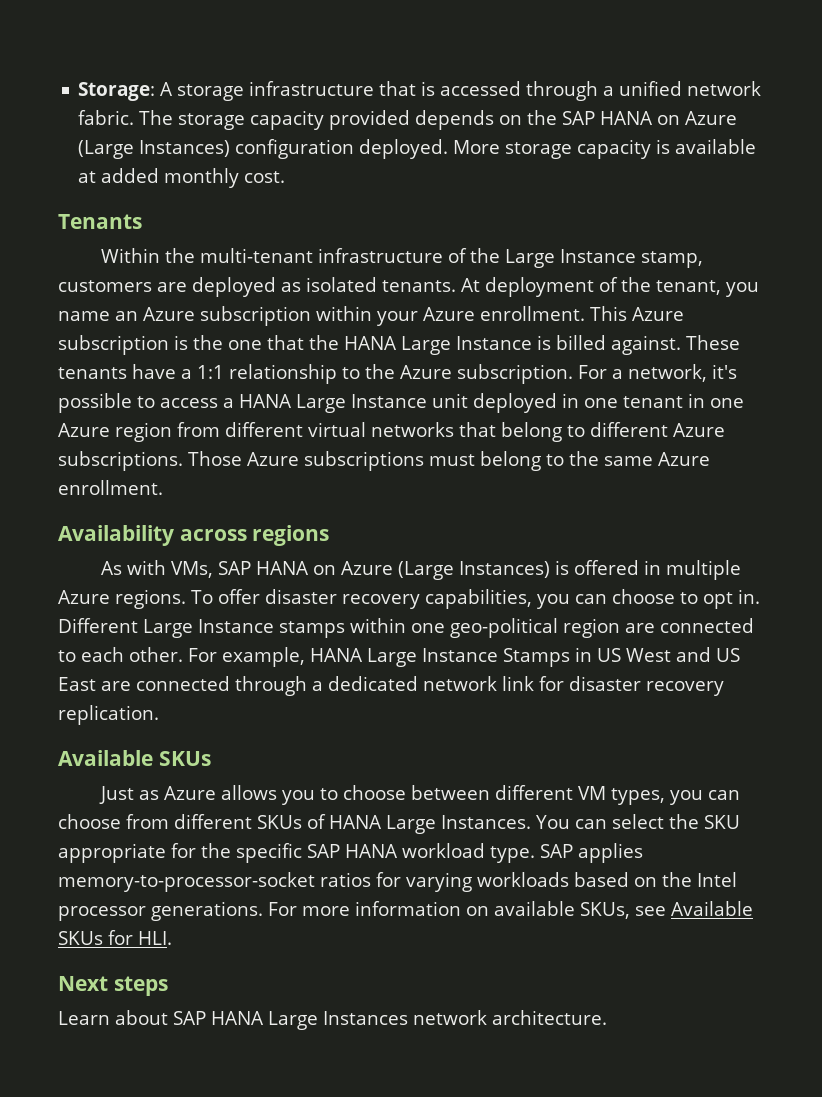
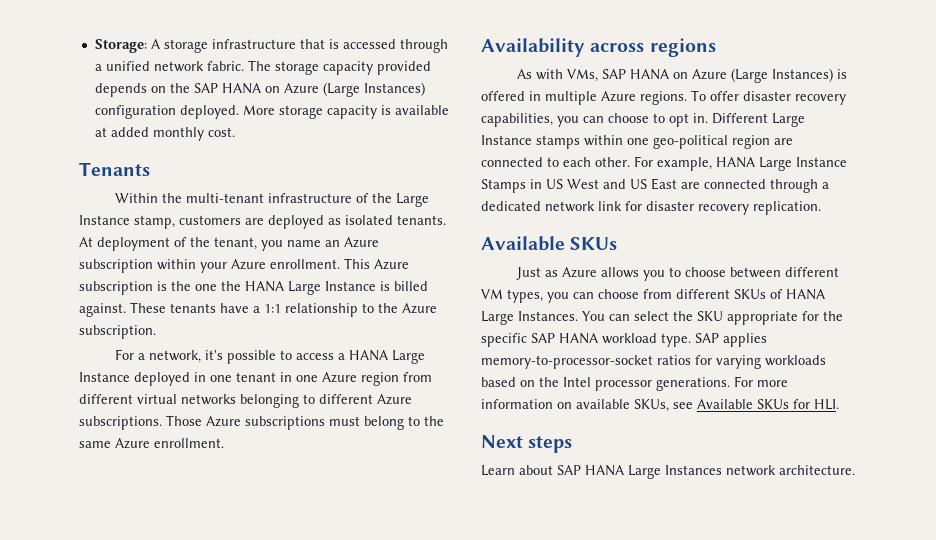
[267,335,304,350] that -> (217, 287) none
(573, 374) none -> (156, 332) //
[432,393,468,408] unit -> (130, 377) none
[459,422,562,442] that belong -> [240,394,299,408] belonging

